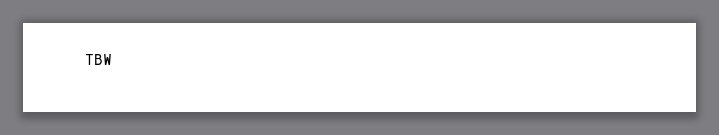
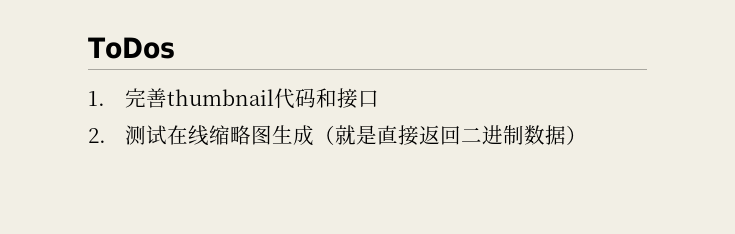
[85,54,112,65] TBW -> [88,37,175,59] [88,88,379,109] [88,125,587,146] ToDos // 1.完善thumbnail代码和接口 // 2.测试在线缩略图生成（就是直接返回二进制数据）

